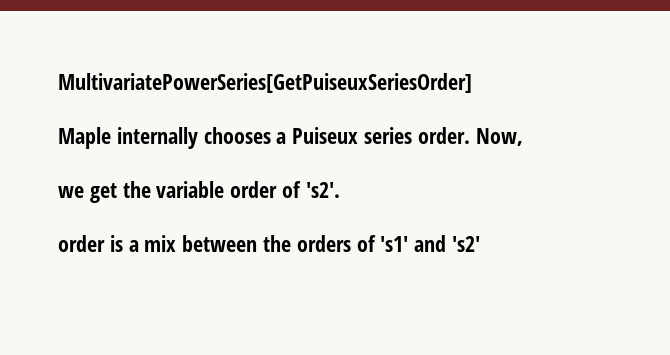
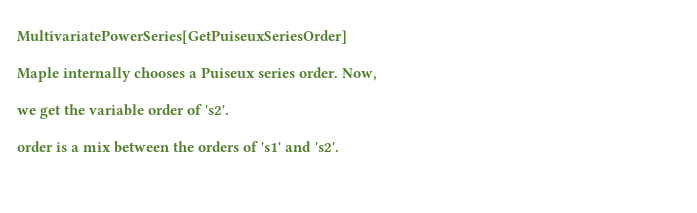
[452,236,481,252] 's2' -> [314,142,339,152] 's2'.

